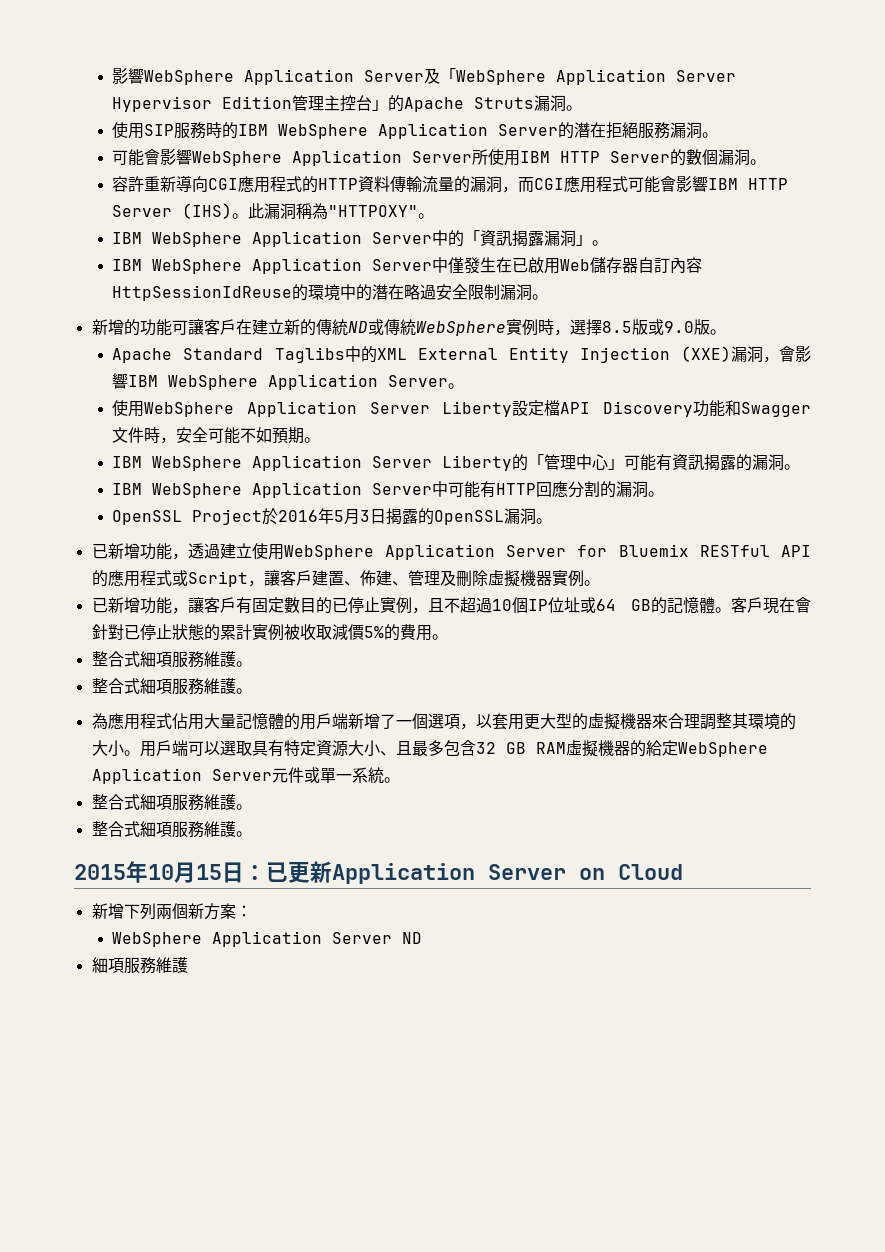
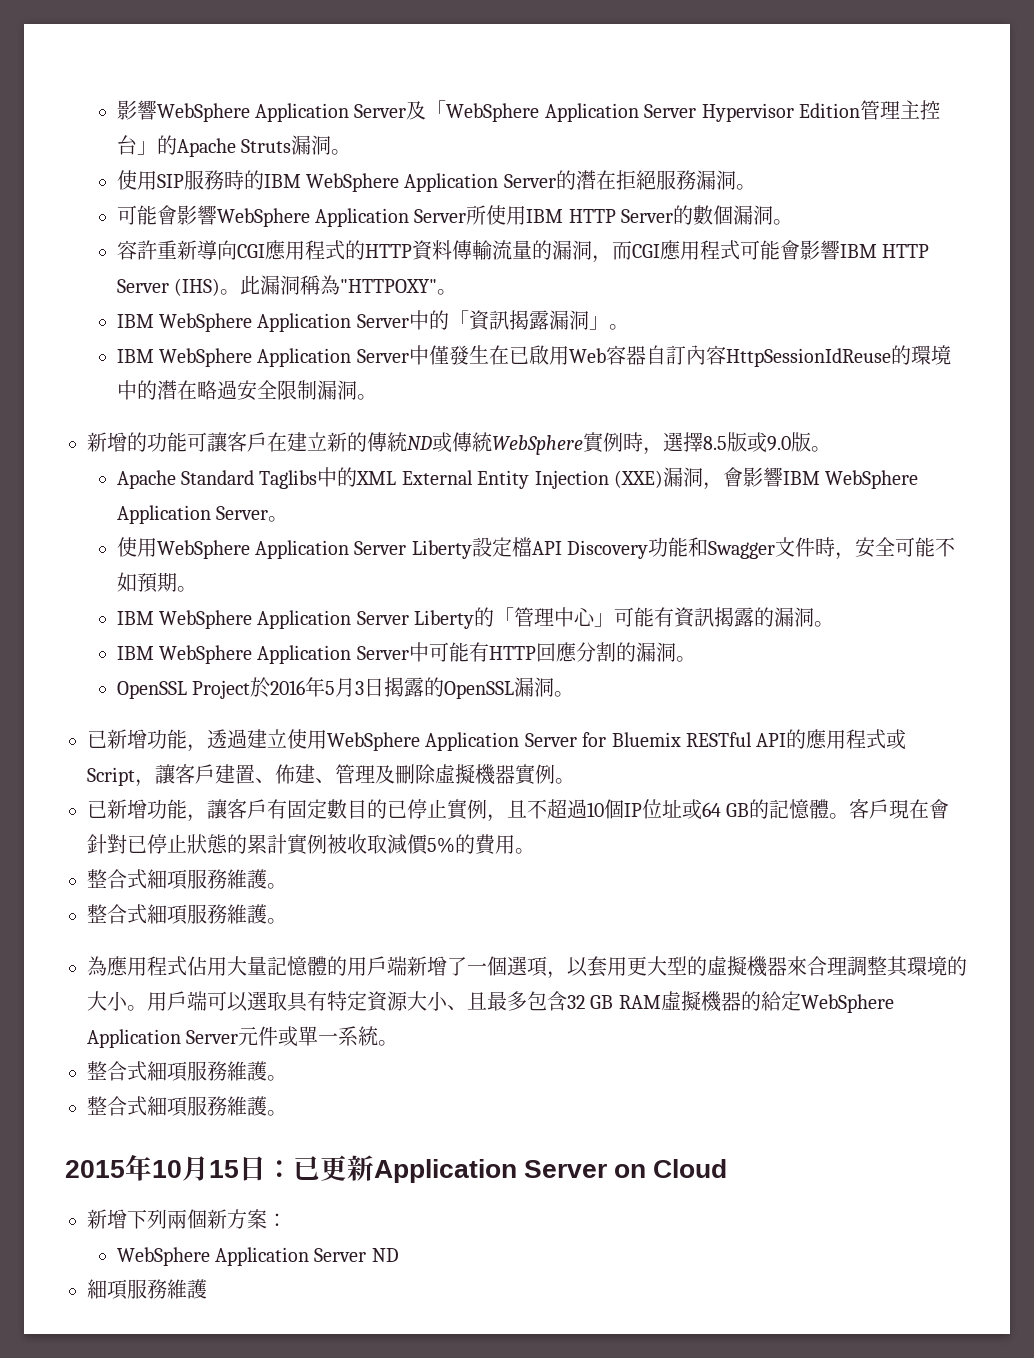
[590,257,623,273] 儲存 -> [605,345,626,365] 容

